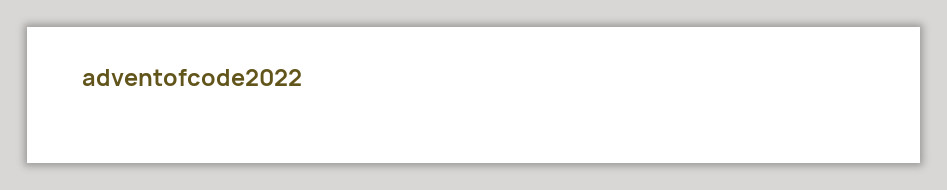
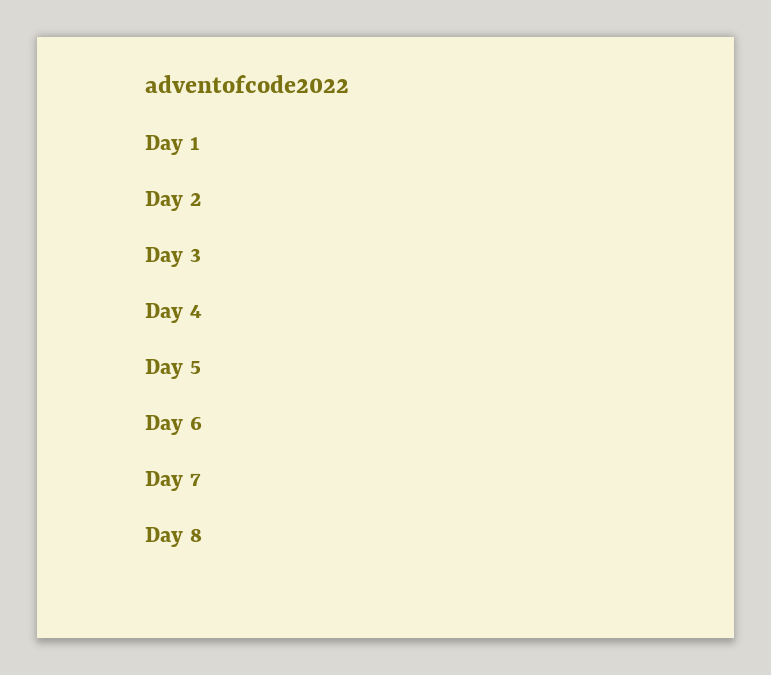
(302, 77) none -> [145,135,200,155] [145,191,201,211] [145,247,201,267] [145,303,202,323] [145,359,201,379] [145,415,202,435] [145,471,201,491] [145,527,202,547] // Day 1 // Day 2 // Day 3 // Day 4 // Day 5 // Day 6 // Day 7 // Day 8

